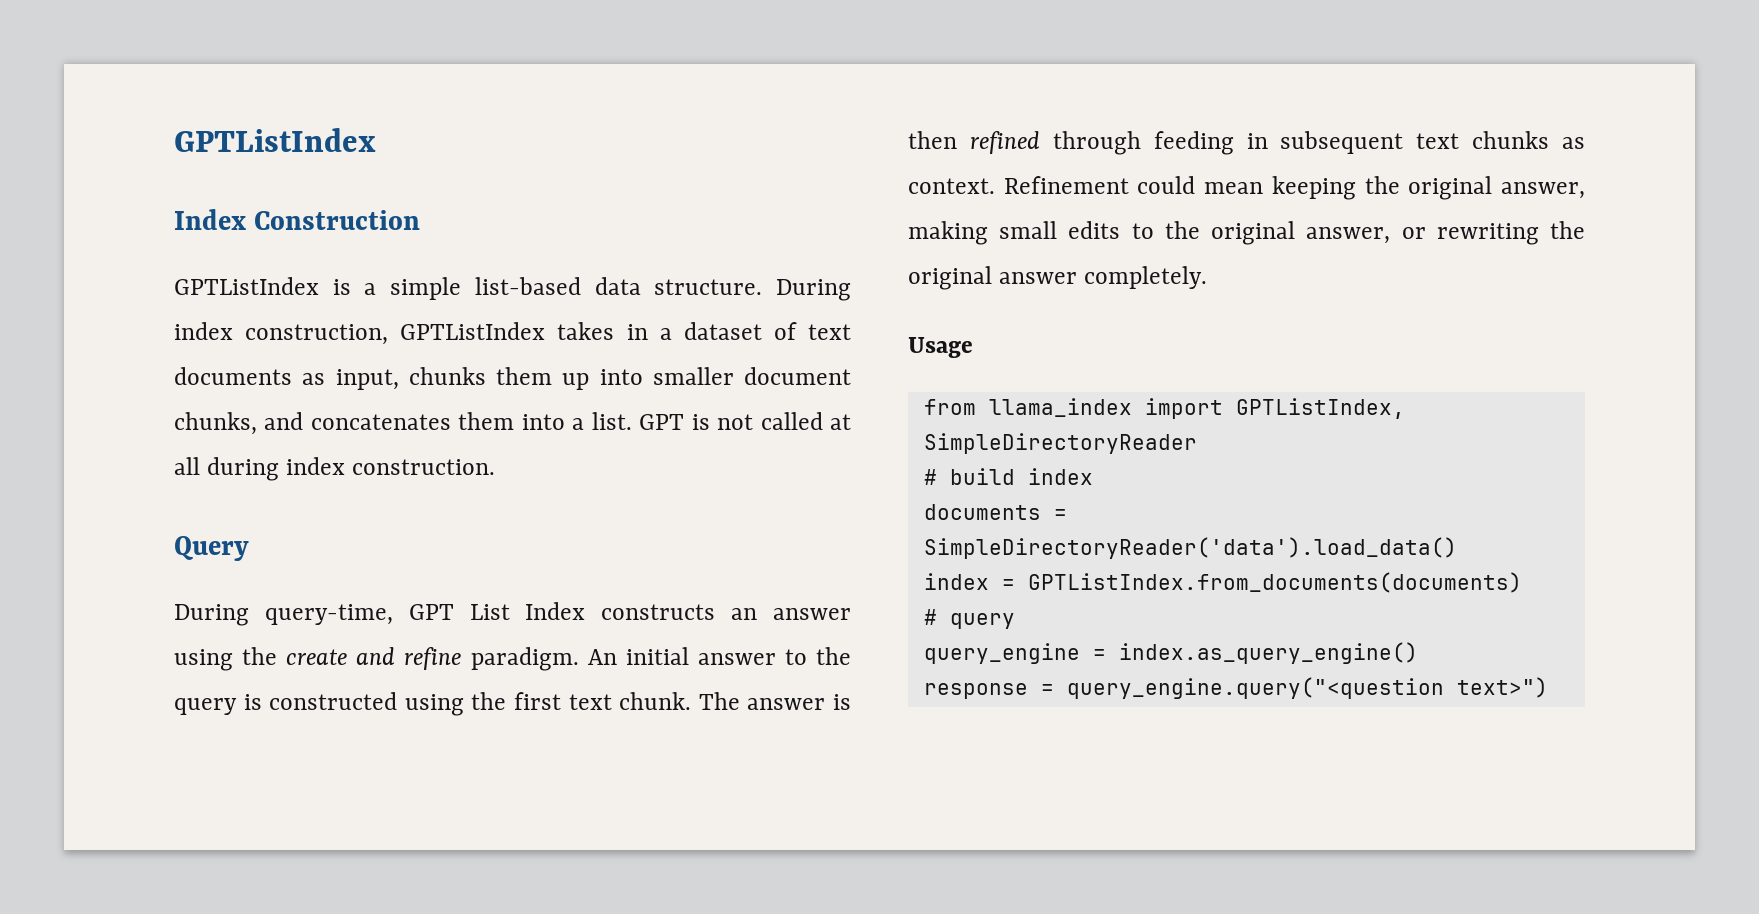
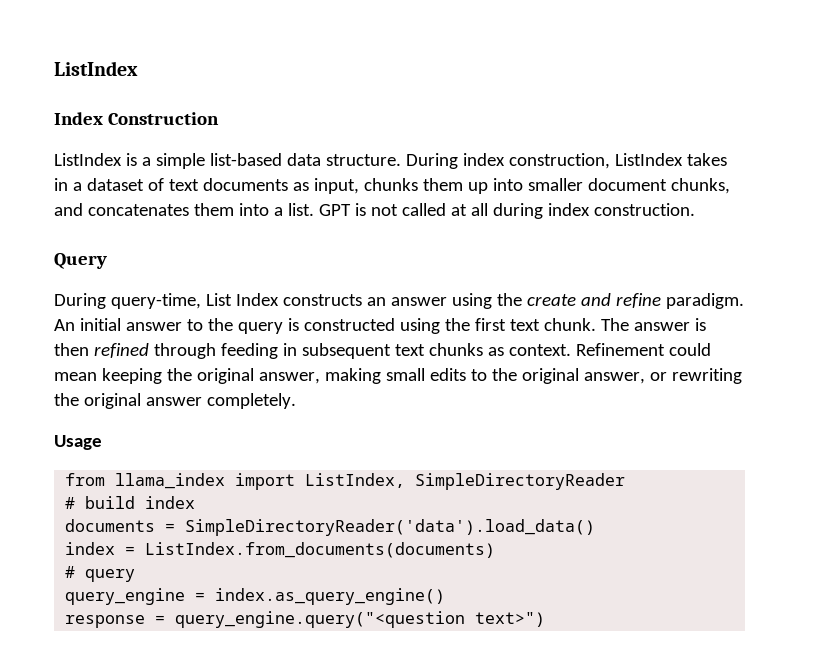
[174,128,376,152] GPTListIndex -> [54,61,138,76] ListIndex
[174,277,319,295] GPTListIndex -> [54,153,122,166] ListIndex
[400,322,546,340] GPTListIndex -> [614,153,683,166] ListIndex
[408,604,454,620] GPT -> (201, 301) none
[1235,398,1405,419] GPTListIndex, -> [305,473,406,488] ListIndex,
[1027,572,1522,593] GPTListIndex.from_documents(documents) -> [145,542,496,558] ListIndex.from_documents(documents)

